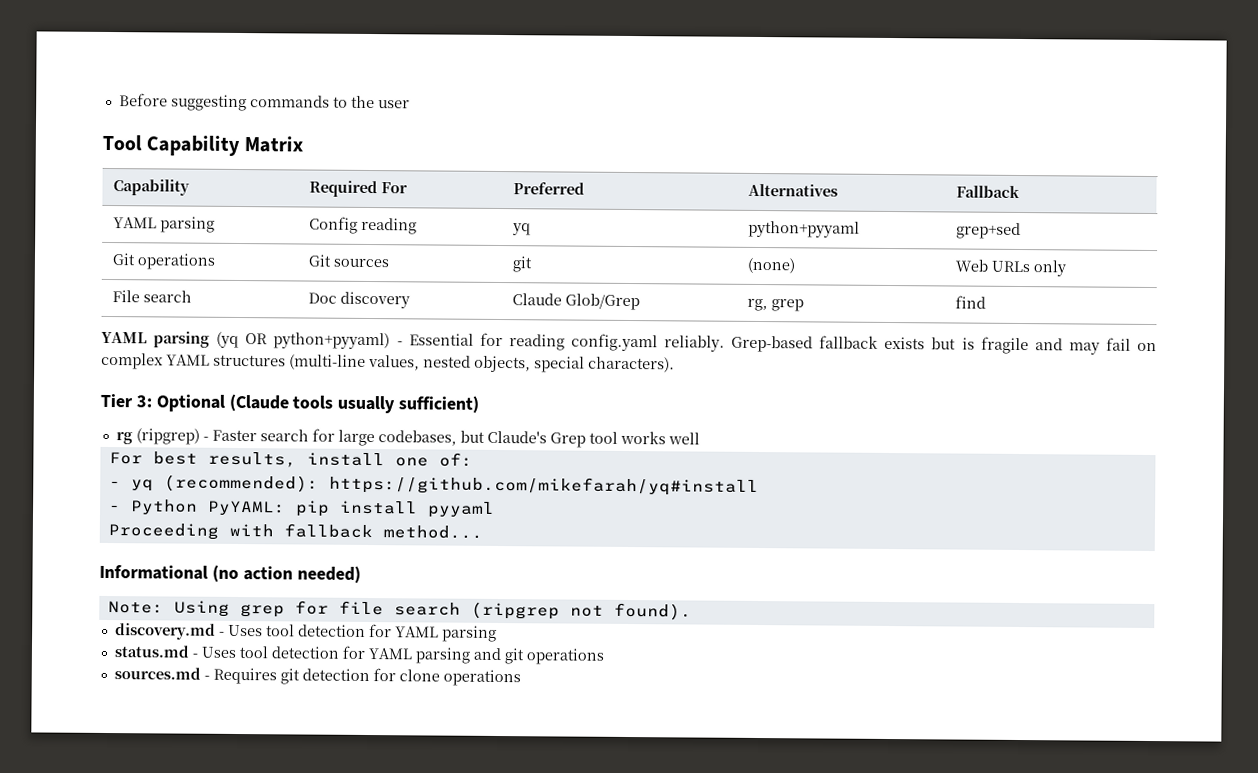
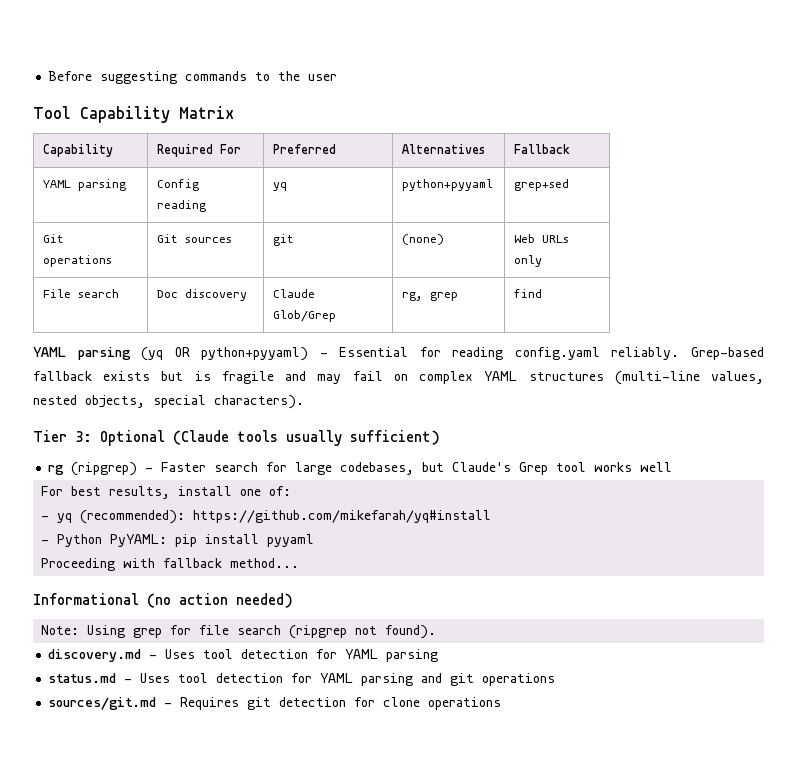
[113,667,201,680] sources.md -> [48,697,157,710] sources/git.md

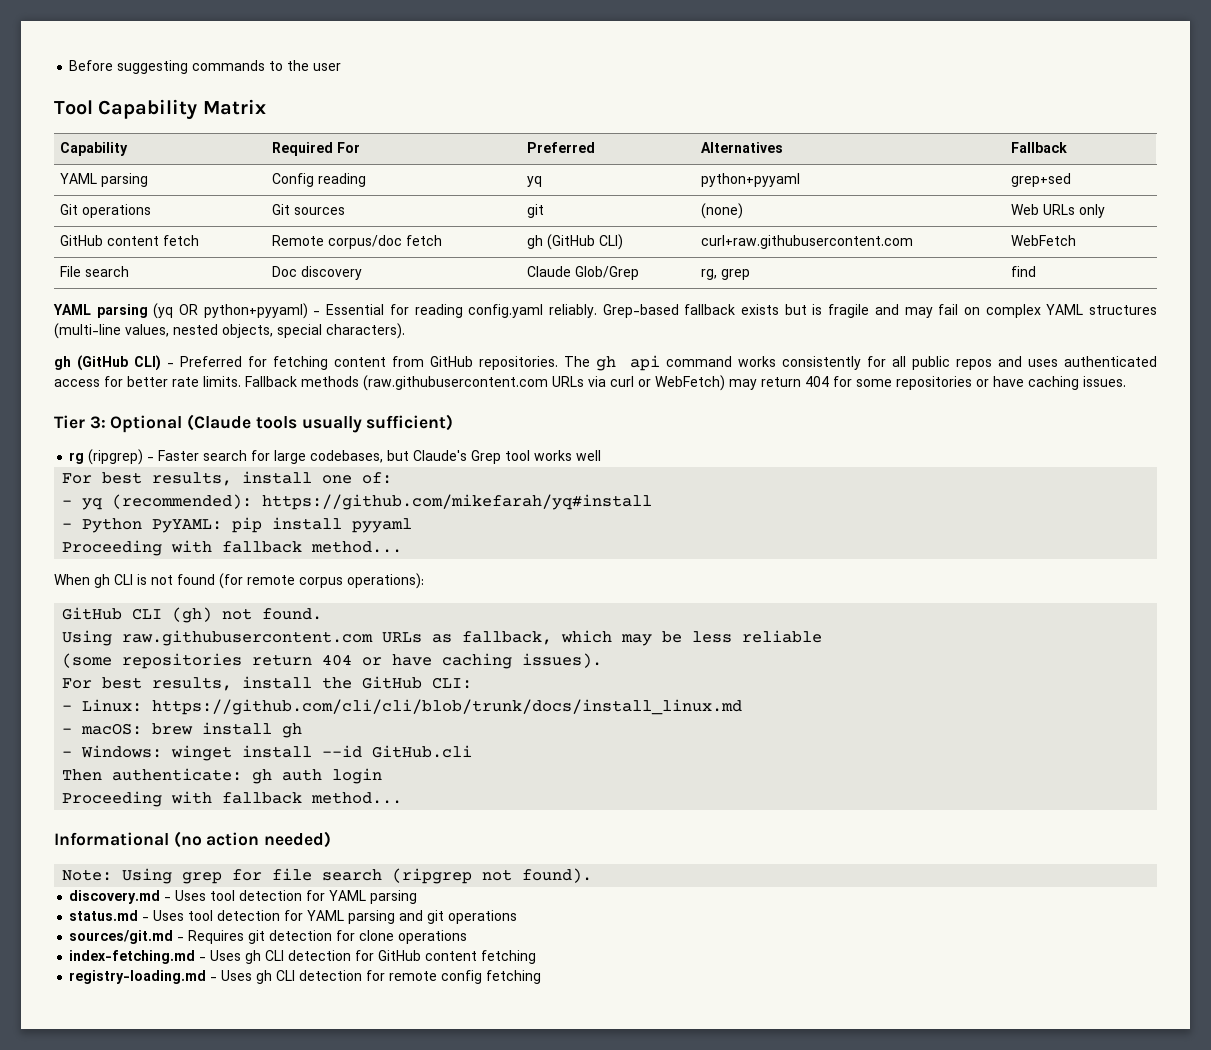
(542, 261) none -> [60,235,200,246] [272,235,443,249] [527,234,624,250] [701,235,914,249] [1011,235,1077,246] // GitHub content fetch | Remote corpus/doc fetch | gh (GitHub CLI) | curl+raw.githubusercontent.com | WebFetch
(304, 402) none -> [54,355,1158,371] [54,375,1126,391] // gh (GitHub CLI) - Preferred for fetching content from GitHub repositories. The gh api command works consistently for all public repos and uses authenticated access for better rate limits. Fallback methods (raw.githubusercontent.com URLs via curl or WebFetch) may return 404 for some repositories or have caching issues.
(300, 563) none -> [54,573,424,589] [62,607,323,623] [62,630,823,646] [62,653,603,669] [62,676,473,691] [62,699,743,715] [62,722,303,738] [62,745,473,761] [62,768,383,784] [62,791,403,807] // When gh CLI is not found (for remote corpus operations): // GitHub CLI (gh) not found. // Using raw.githubusercontent.com URLs as fallback, which may be less reliable // (some repositories return 404 or have caching issues). // For best results, install the GitHub CLI: // - Linux: https://github.com/cli/cli/blob/trunk/docs/install_linux.md // - macOS: brew install gh // - Windows: winget install --id GitHub.cli // Then authenticate: gh auth login // Proceeding with fallback method...
(502, 703) none -> [69,950,537,964] [69,970,542,984] // index-fetching.md - Uses gh CLI detection for GitHub content fetching // registry-loading.md - Uses gh CLI detection for remote config fetching

